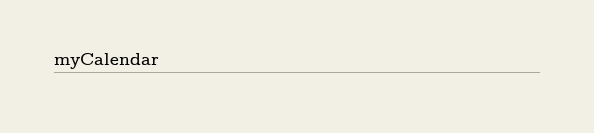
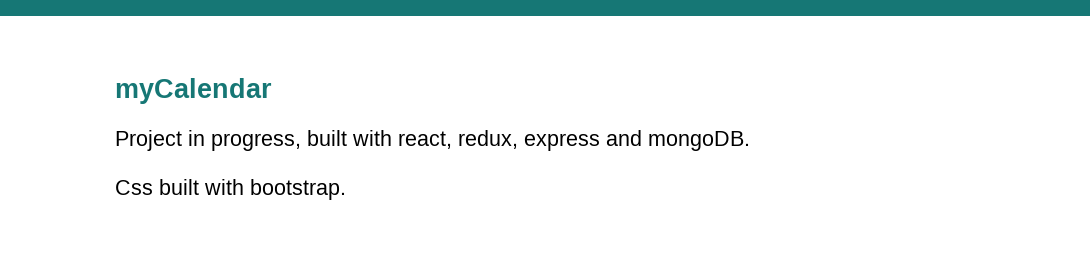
(159, 61) none -> [115,130,750,151] [115,179,346,200] // Project in progress, built with react, redux, express and mongoDB. // Css built with bootstrap.

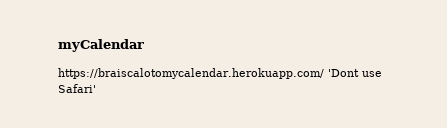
[115,130,750,151] [115,179,346,200] Project in progress, built with react, redux, express and mongoDB. // Css built with bootstrap. -> [58,68,382,79] [58,84,96,93] https://braiscalotomycalendar.herokuapp.com/ 'Dont use Safari'

